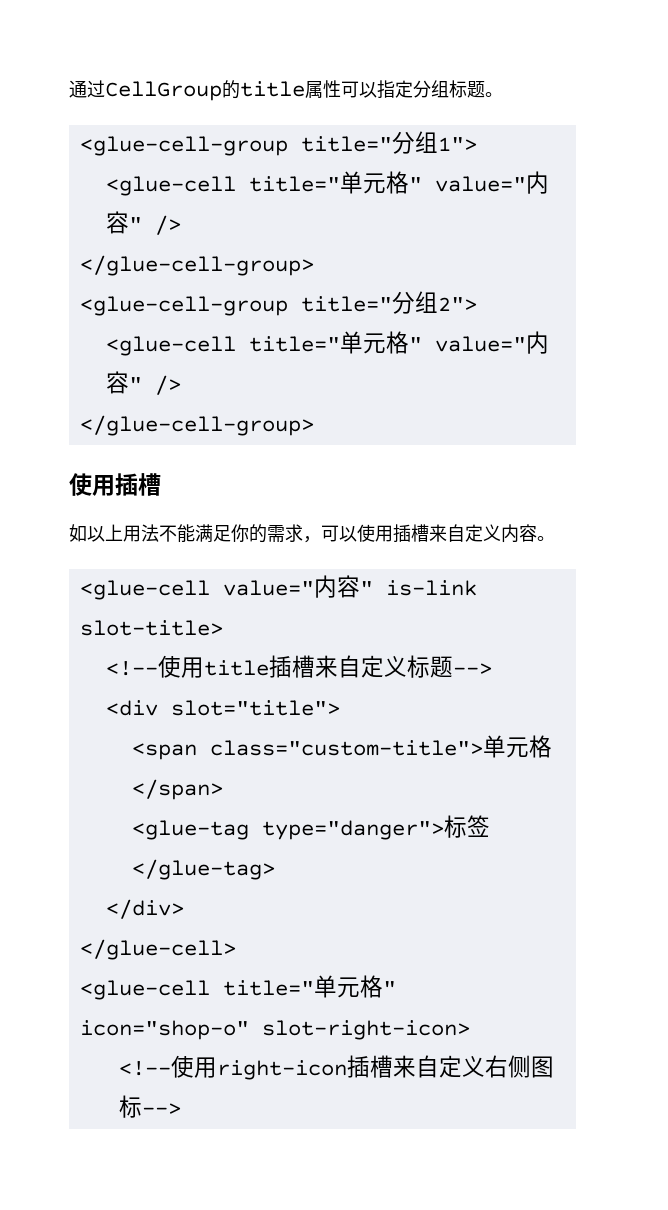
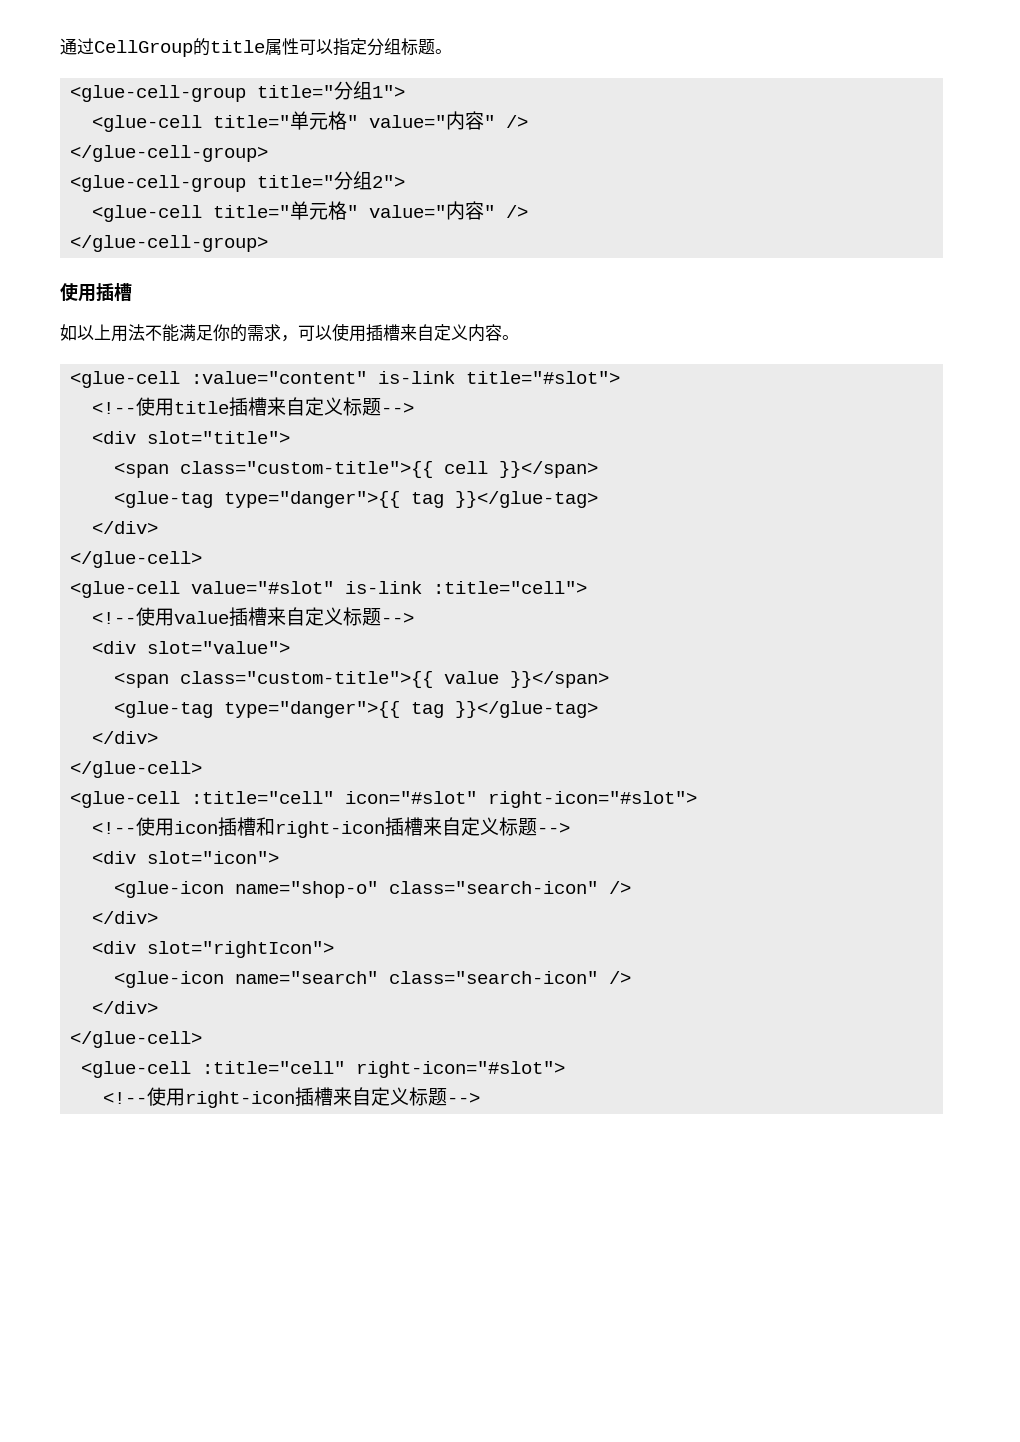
[222,575,477,598] [79,620,223,636] value="内容" is-link slot-title> -> [191,371,621,384] :value="content" is-link title="#slot">
[209,735,552,758] [131,779,223,800] [131,815,490,840] [131,859,275,880] [105,899,184,919] [79,939,236,960] [79,975,396,1000] [79,1020,470,1040] class="custom-title">单元格</span> // <glue-tag type="danger">标签</glue-tag> // </div> // </glue-cell> // <glue-cell title="单元格" icon="shop-o" slot-right-icon> -> [180,461,599,478] [114,491,599,508] [92,521,159,534] [70,551,203,568] [70,581,588,598] [92,607,415,627] [92,641,291,654] [114,671,610,688] [114,701,599,718] [92,731,159,744] [70,761,203,778] [70,791,698,808] [92,817,571,838] [92,851,280,864] [114,881,632,898] [92,911,159,924] [92,941,335,958] [114,971,632,988] [92,1001,159,1014] [70,1031,203,1048] [81,1061,566,1078] class="custom-title">{{ cell }}</span> // <glue-tag type="danger">{{ tag }}</glue-tag> // </div> // </glue-cell> // <glue-cell value="#slot" is-link :title="cell"> // <!--使用value插槽来自定义标题--> // <div slot="value"> // <span class="custom-title">{{ value }}</span> // <glue-tag type="danger">{{ tag }}</glue-tag> // </div> // </glue-cell> // <glue-cell :title="cell" icon="#slot" right-icon="#slot"> // <!--使用icon插槽和right-icon插槽来自定义标题--> // <div slot="icon"> // <glue-icon name="shop-o" class="search-icon" /> // </div> // <div slot="rightIcon"> // <glue-icon name="search" class="search-icon" /> // </div> // </glue-cell> // <glue-cell :title="cell" right-icon="#slot">
[484,1055,554,1078] [118,1095,142,1118] 右侧图标 -> [409,1087,448,1106] 标题

